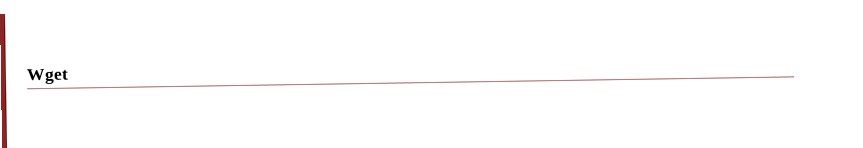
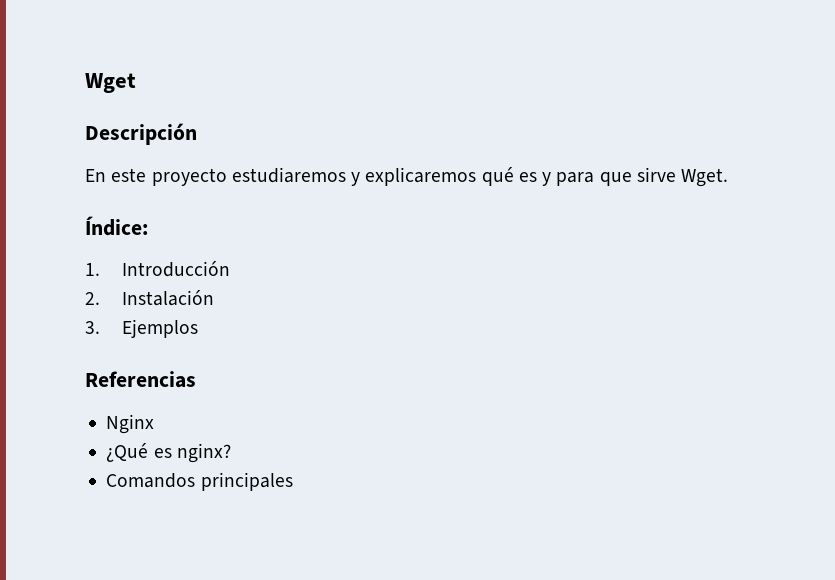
(69, 76) none -> [85,123,197,145] [85,167,729,187] [85,216,148,236] [85,261,231,277] [85,290,215,306] [85,319,199,338] [85,371,196,388] [106,414,155,434] [106,443,231,463] [106,472,293,491] // Descripción // En este proyecto estudiaremos y explicaremos qué es y para que sirve Wget. // Índice: // 1. Introducción // 2. Instalación // 3. Ejemplos // Referencias // Nginx // ¿Qué es nginx? // Comandos principales

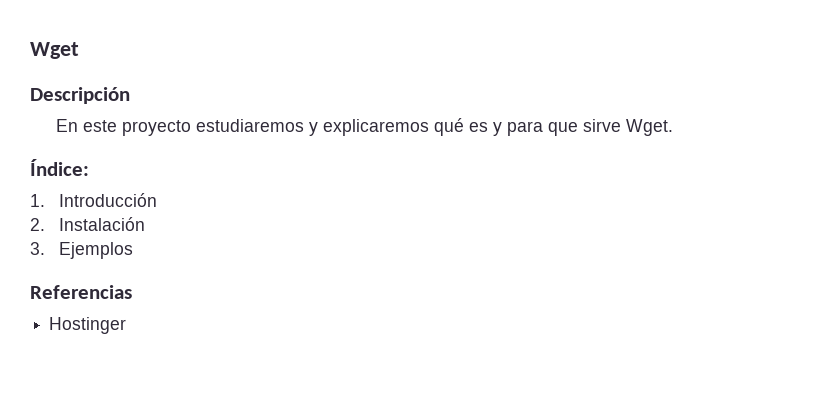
[106,414,155,434] [106,443,231,463] [106,472,293,491] Nginx // ¿Qué es nginx? // Comandos principales -> [49,317,127,334] Hostinger

